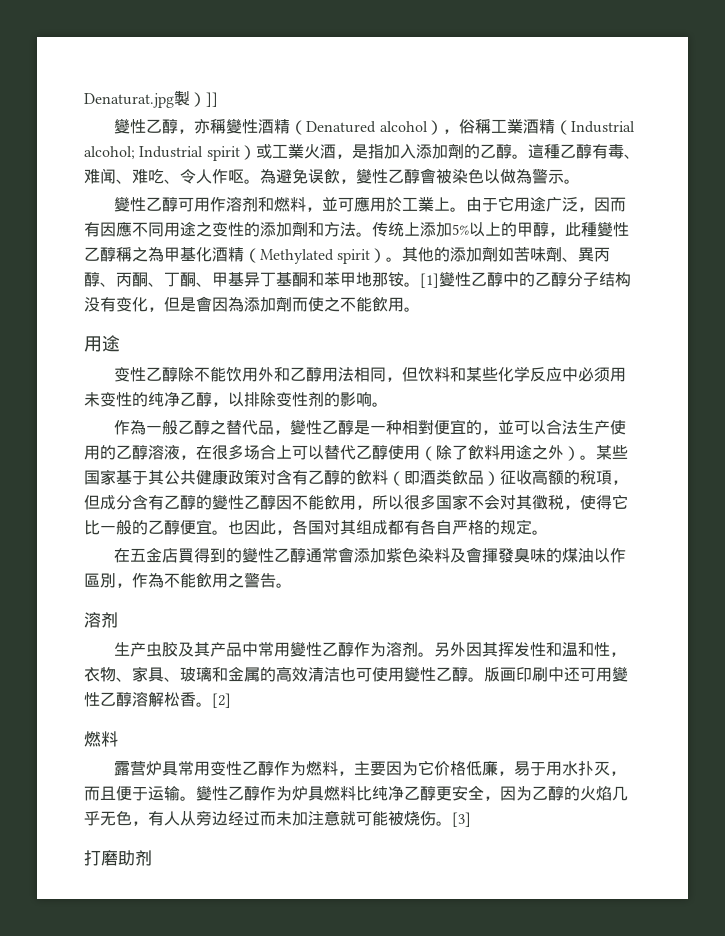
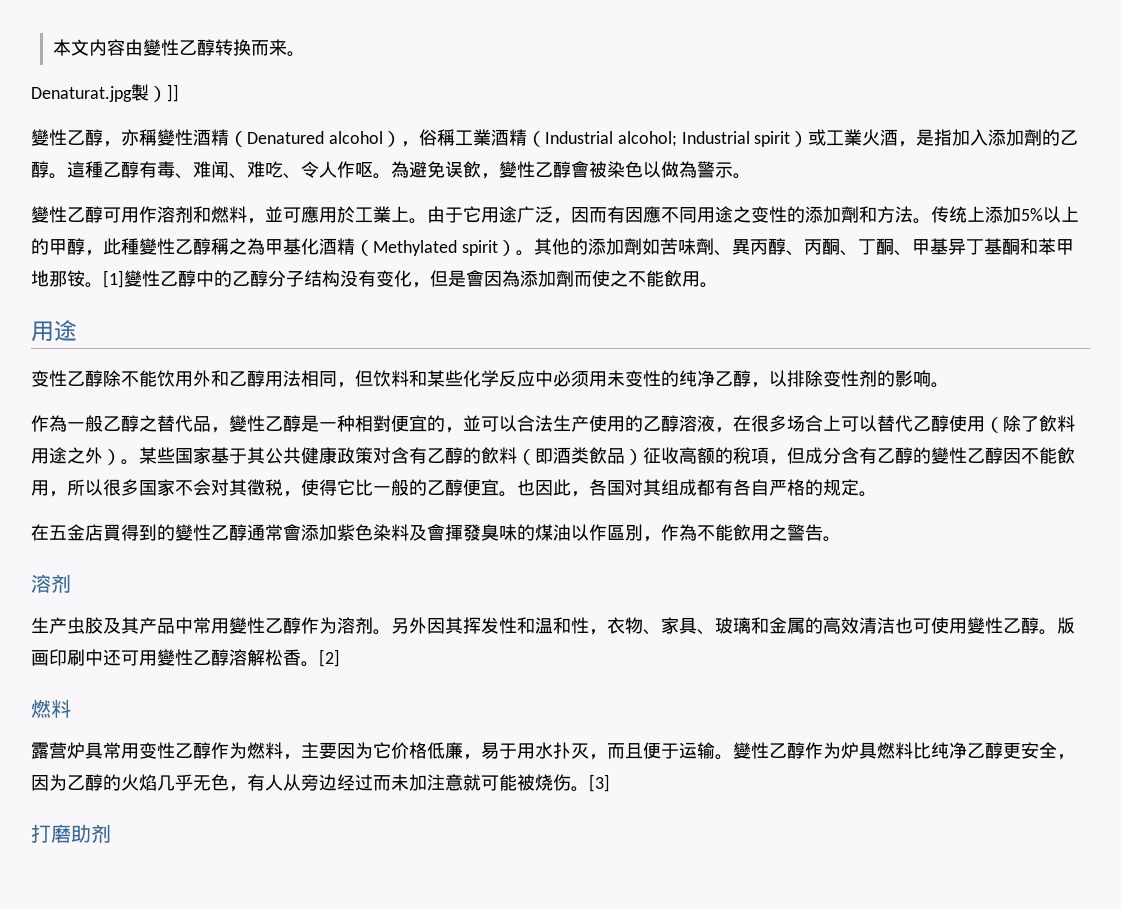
(84, 100) none -> [52,39,305,57] 本文内容由變性乙醇转换而来。 //

